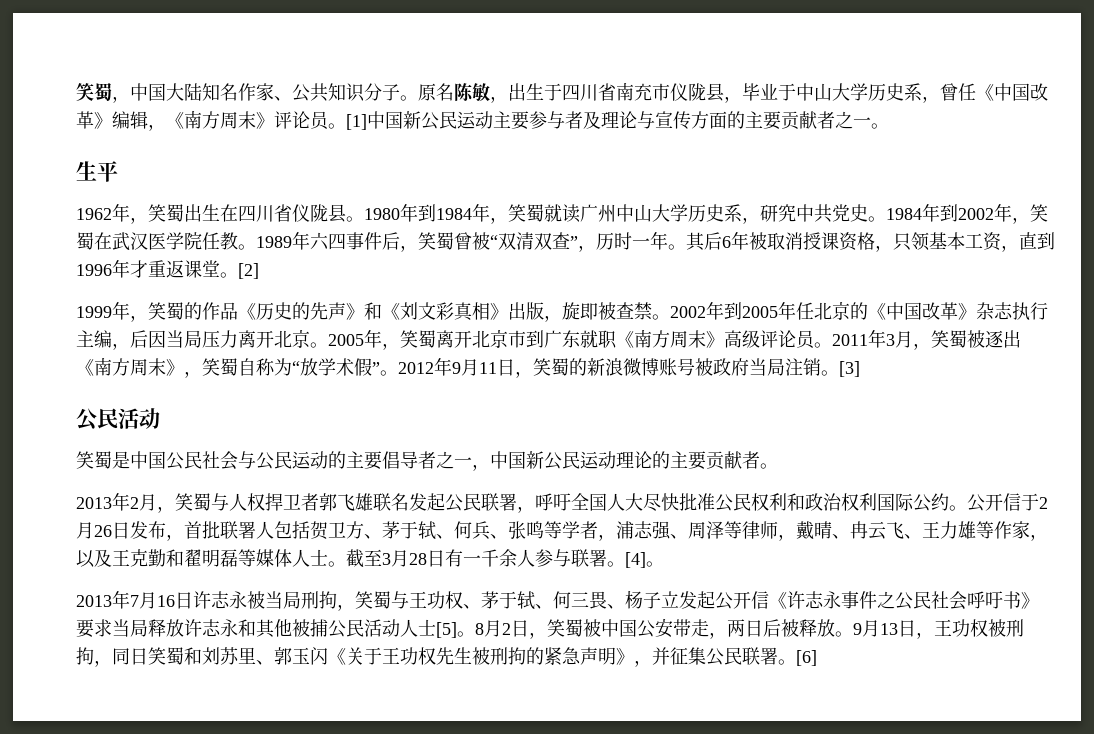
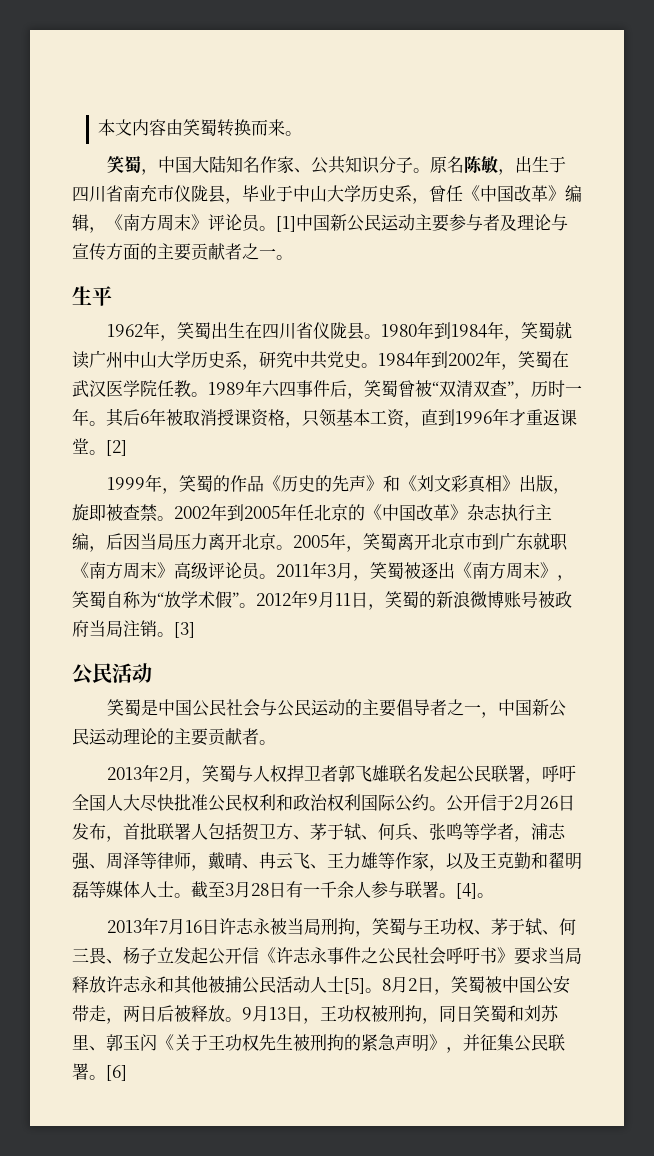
(76, 92) none -> [98,119,303,137] 本文内容由笑蜀转换而来。 //

